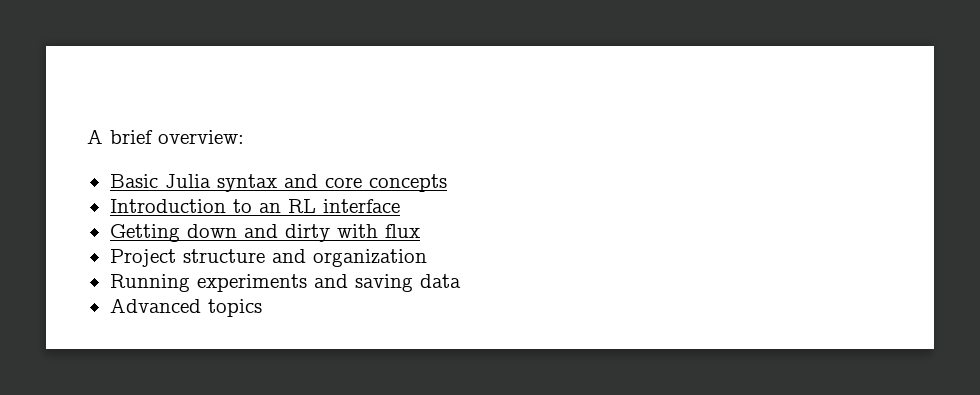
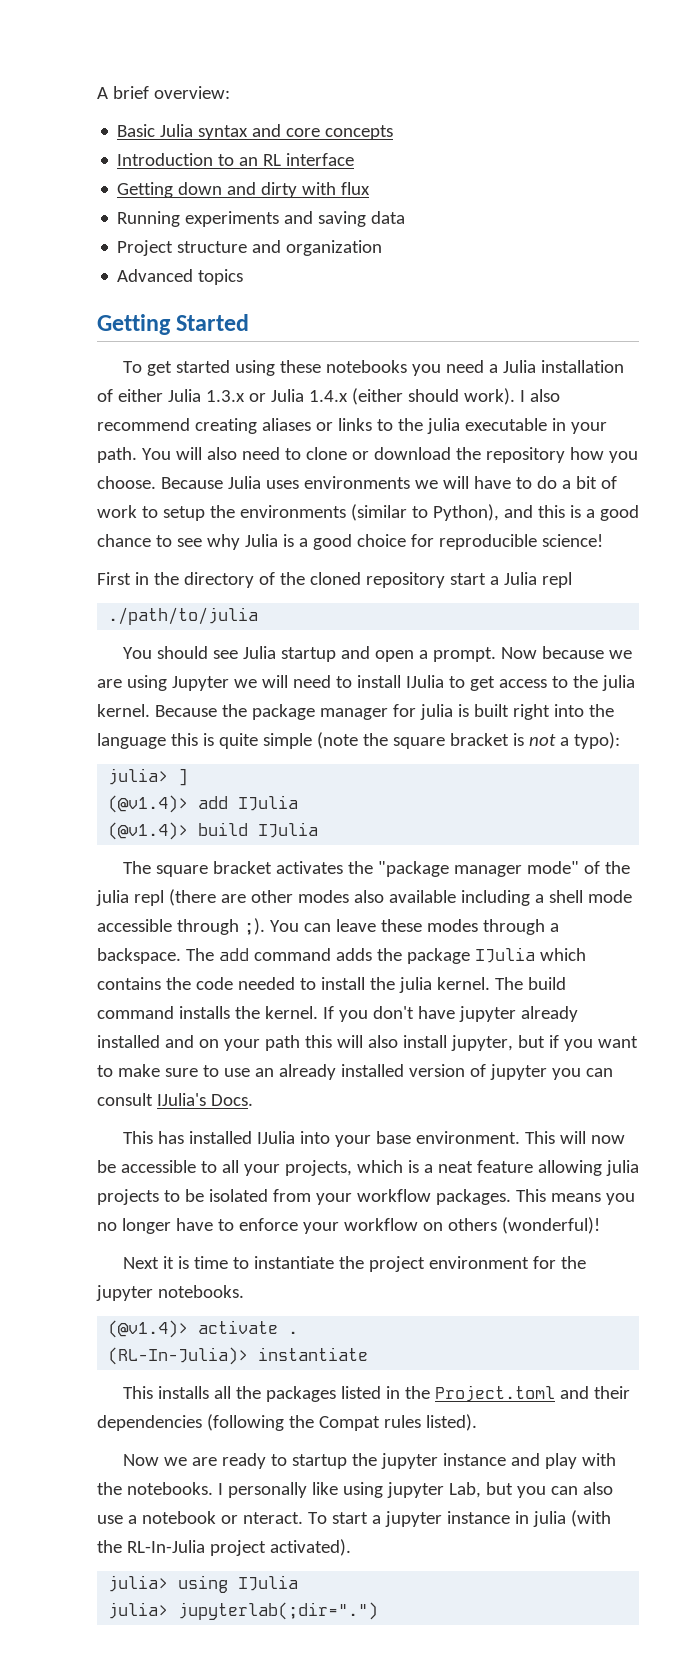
[109,249,427,267] // Project structure and organization -> (371, 188) none
[109,298,262,317] Advanced topics -> [117,240,383,256] [117,269,244,285] [97,314,250,335] [122,360,624,376] [97,388,560,405] [97,418,607,434] [97,447,638,463] [97,476,617,489] [97,504,639,521] [97,534,603,550] [97,572,572,588] [108,607,259,625] [122,646,632,662] [97,675,635,691] [97,704,614,720] [97,732,620,749] [108,768,189,786] [108,795,299,813] [108,822,319,840] [122,861,630,877] [96,889,632,906] [97,918,559,935] [97,947,586,964] [97,977,566,993] [97,1006,578,1022] [97,1035,638,1051] [97,1064,613,1080] [97,1093,253,1106] [122,1131,625,1147] [97,1160,639,1176] [97,1189,635,1205] [97,1217,600,1234] [122,1256,586,1272] [96,1285,244,1301] [108,1320,299,1338] [108,1347,369,1365] [122,1385,630,1402] [97,1414,477,1431] [122,1453,616,1469] [97,1482,613,1498] [97,1510,611,1527] [97,1539,351,1556] [108,1575,299,1593] [108,1602,379,1620] Project structure and organization // Advanced topics // Getting Started // To get started using these notebooks you need a Julia installation of either Julia 1.3.x or Julia 1.4.x (either should work). I also recommend creating aliases or links to the julia executable in your path. You will also need to clone or download the repository how you choose. Because Julia uses environments we will have to do a bit of work to setup the environments (similar to Python), and this is a good chance to see why Julia is a good choice for reproducible science! // First in the directory of the cloned repository start a Julia repl // ./path/to/julia // You should see Julia startup and open a prompt. Now because we are using Jupyter we will need to install IJulia to get access to the julia kernel. Because the package manager for julia is built right into the language this is quite simple (note the square bracket is not a typo): // julia> ] // (@v1.4)> add IJulia // (@v1.4)> build IJulia // The square bracket activates the "package manager mode" of the julia repl (there are other modes also available including a shell mode accessible through ;). You can leave these modes through a backspace. The add command adds the package IJulia which contains the code needed to install the julia kernel. The build command installs the kernel. If you don't have jupyter already installed and on your path this will also install jupyter, but if you want to make sure to use an already installed version of jupyter you can consult IJulia's Docs. // This has installed IJulia into your base environment. This will now be accessible to all your projects, which is a neat feature allowing julia projects to be isolated from your workflow packages. This means you no longer have to enforce your workflow on others (wonderful)! // Next it is time to instantiate the project environment for the jupyter notebooks. // (@v1.4)> activate . // (RL-In-Julia)> instantiate // This installs all the packages listed in the Project.toml and their dependencies (following the Compat rules listed). // Now we are ready to startup the jupyter instance and play with the notebooks. I personally like using jupyter Lab, but you can also use a notebook or nteract. To start a jupyter instance in julia (with the RL-In-Julia project activated). // julia> using IJulia // julia> jupyterlab(;dir=".")

